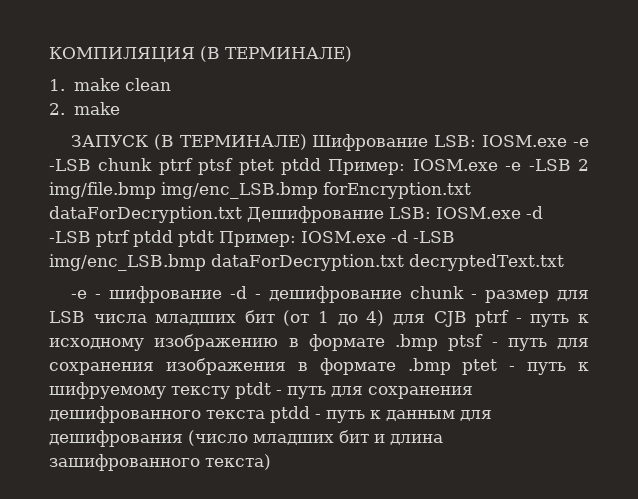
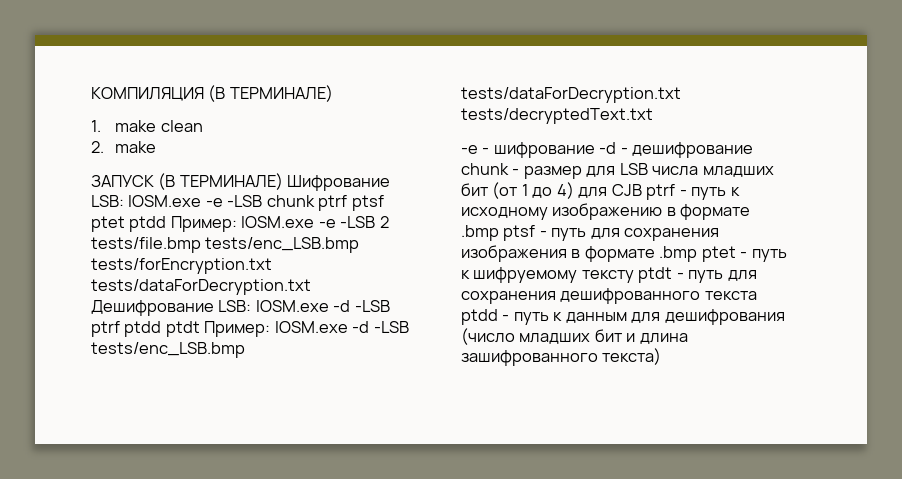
[49,182,471,199] [49,206,242,223] img/file.bmp img/enc_LSB.bmp forEncryption.txt dataForDecryption.txt -> [91,237,360,253] [91,258,272,274] [91,279,311,295] tests/file.bmp tests/enc_LSB.bmp tests/forEncryption.txt tests/dataForDecryption.txt
[49,254,564,271] img/enc_LSB.bmp dataForDecryption.txt decryptedText.txt -> [91,342,245,358] [461,87,681,103] [461,108,653,124] tests/enc_LSB.bmp tests/dataForDecryption.txt tests/decryptedText.txt

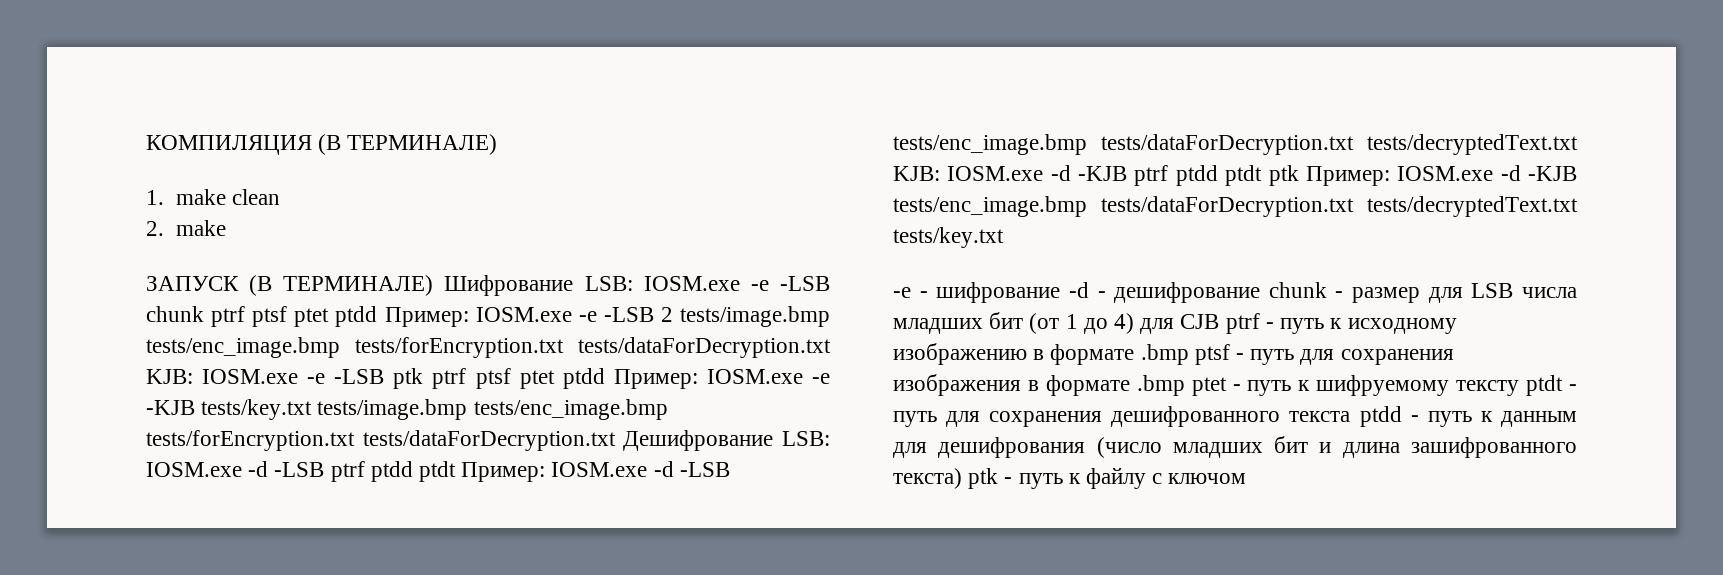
[91,237,360,253] tests/file.bmp tests/enc_LSB.bmp -> [680,306,831,327] [146,337,831,358] [146,368,830,389] [146,399,668,420] tests/image.bmp tests/enc_image.bmp tests/forEncryption.txt tests/dataForDecryption.txt KJB: IOSM.exe -e -LSB ptk ptrf ptsf ptet ptdd Пример: IOSM.exe -e -KJB tests/key.txt tests/image.bmp tests/enc_image.bmp
[91,342,245,358] [461,87,681,103] [461,108,653,124] tests/enc_LSB.bmp tests/dataForDecryption.txt tests/decryptedText.txt -> [893,134,1578,155] [893,165,1577,186] [893,196,1578,217] [893,227,1004,248] tests/enc_image.bmp tests/dataForDecryption.txt tests/decryptedText.txt KJB: IOSM.exe -d -KJB ptrf ptdd ptdt ptk Пример: IOSM.exe -d -KJB tests/enc_image.bmp tests/dataForDecryption.txt tests/decryptedText.txt tests/key.txt
(662, 356) none -> [968,467,1247,489] ptk - путь к файлу с ключом

